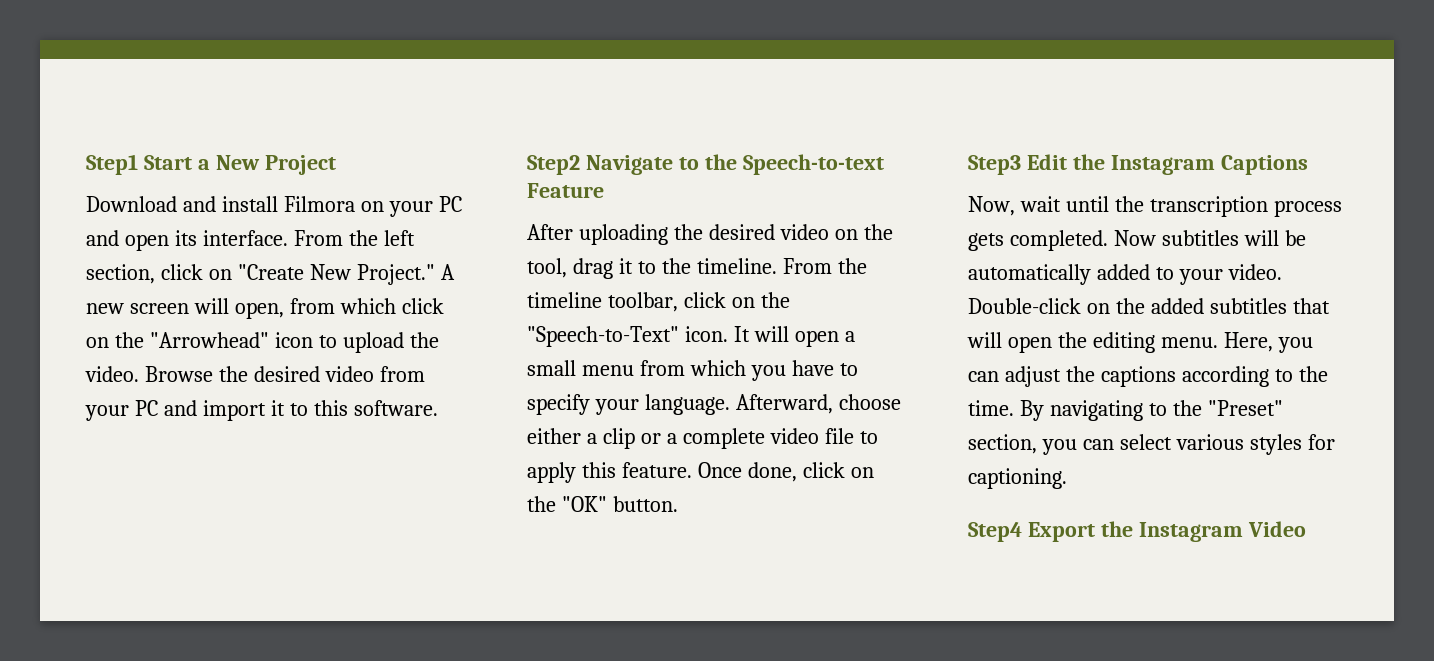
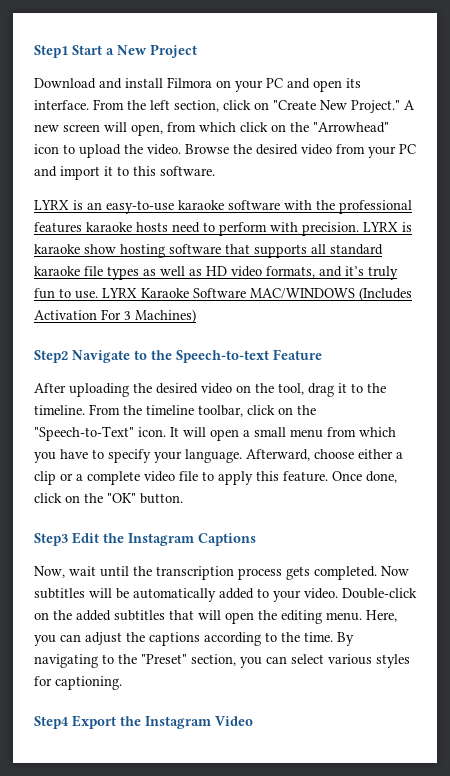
(438, 408) none -> [34,200,412,214] [34,222,412,236] [34,244,383,258] [34,266,398,280] [34,287,412,301] [34,309,196,323] // LYRX is an easy-to-use karaoke software with the professional features karaoke hosts need to perform with precision. LYRX is karaoke show hosting software that supports all standard karaoke file types as well as HD video formats, and it’s truly fun to use. LYRX Karaoke Software MAC/WINDOWS (Includes Activation For 3 Machines)

